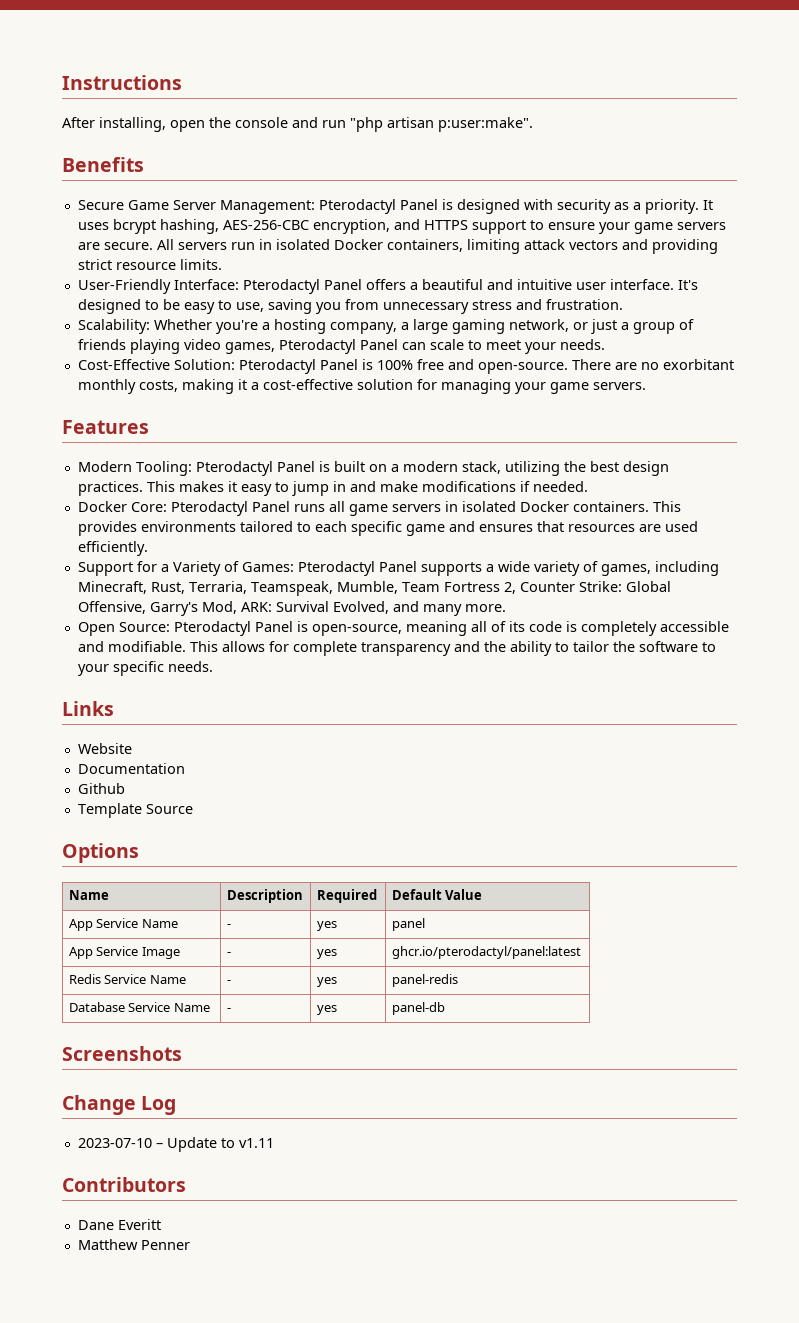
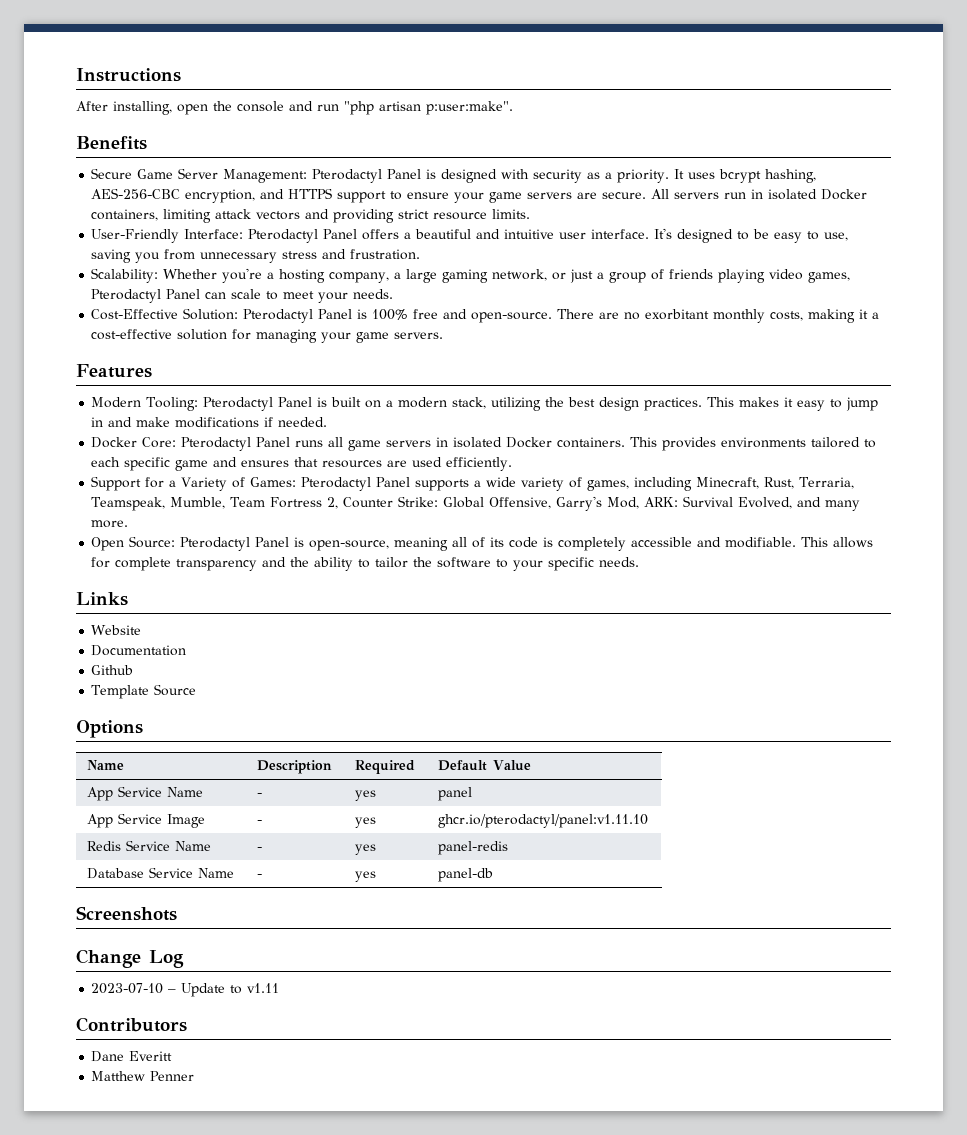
[391,946,581,959] ghcr.io/pterodactyl/panel:latest -> [438,814,649,828] ghcr.io/pterodactyl/panel:v1.11.10

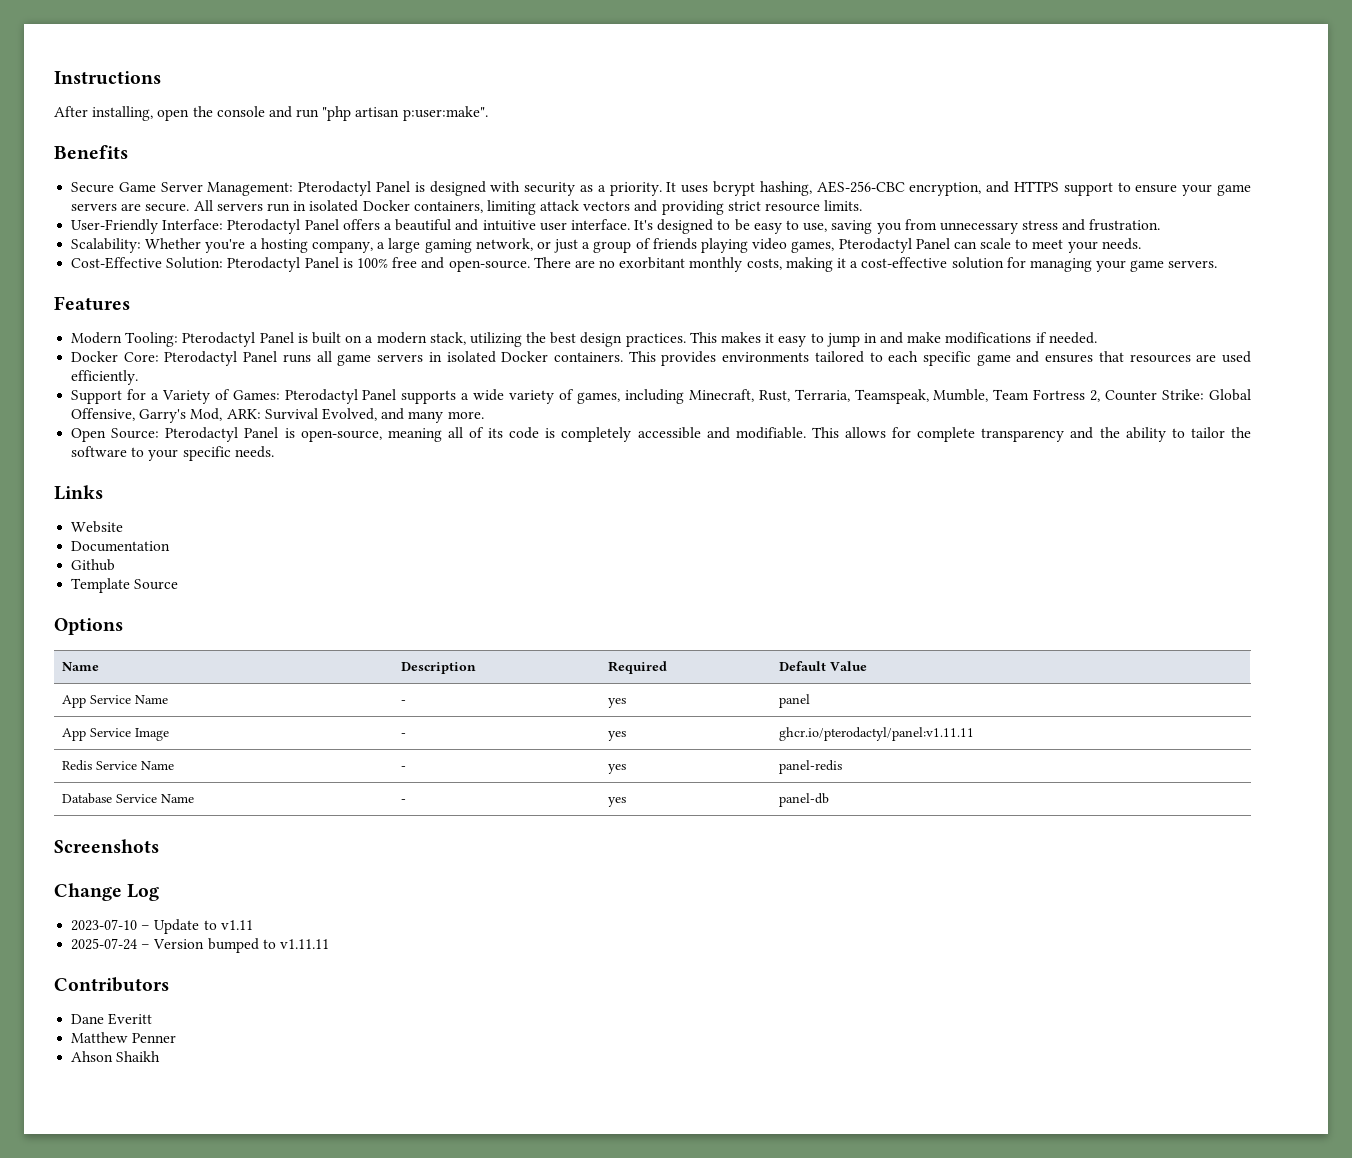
[438,814,649,828] ghcr.io/pterodactyl/panel:v1.11.10 -> [778,727,974,741] ghcr.io/pterodactyl/panel:v1.11.11
(280, 988) none -> [71,938,329,953] // 2025-07-24 – Version bumped to v1.11.11
(195, 1076) none -> [71,1051,161,1062] // Ahson Shaikh

